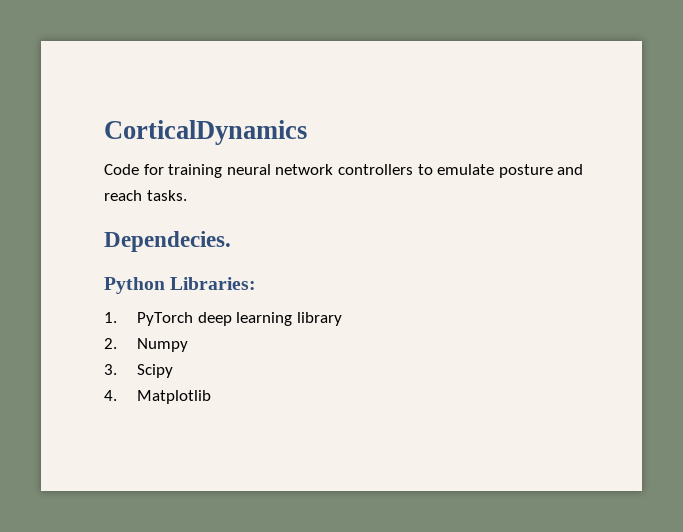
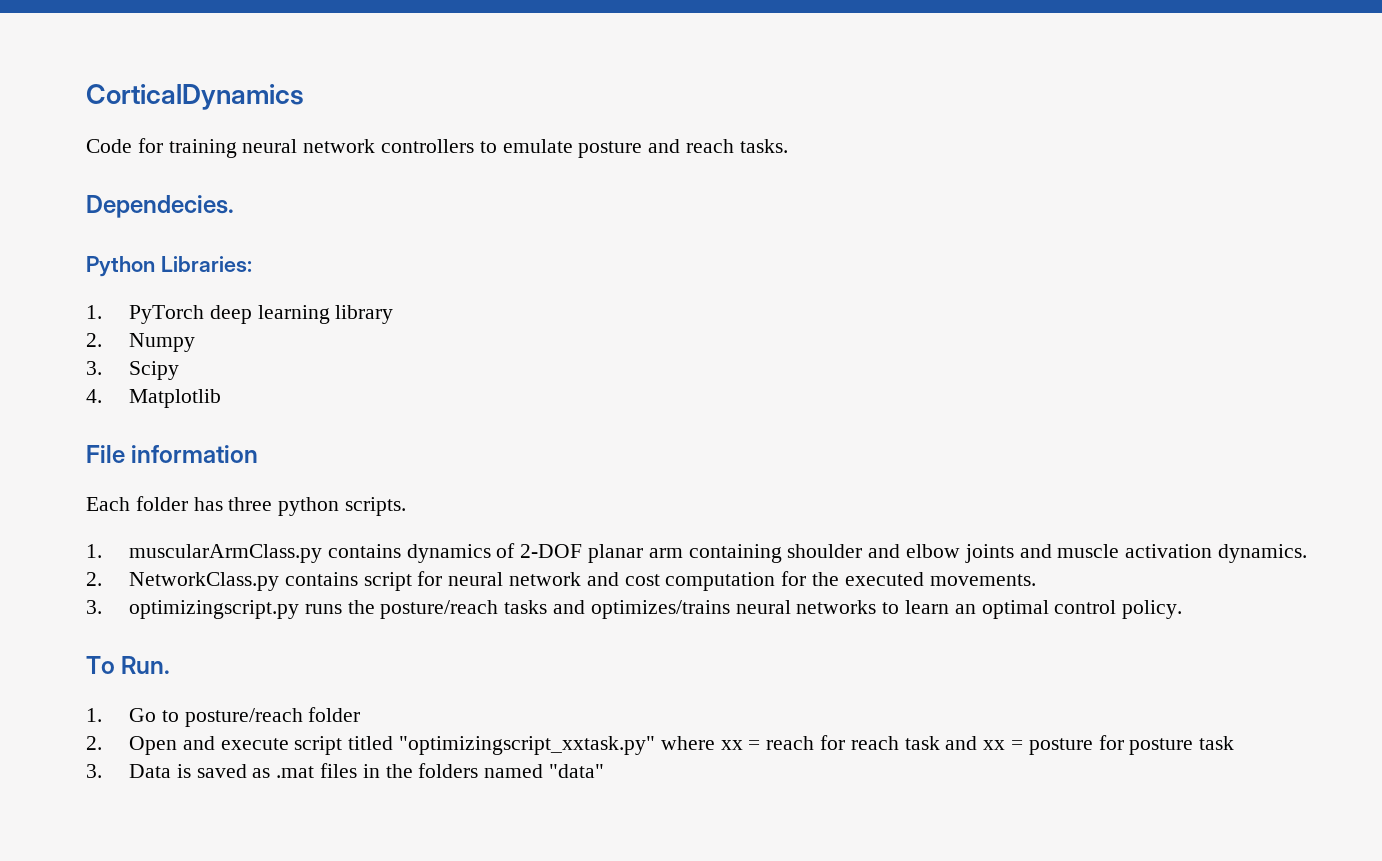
(212, 397) none -> [86,445,259,463] [86,496,407,516] [86,543,1308,563] [86,571,1036,591] [86,600,1183,619] [86,656,171,674] [86,707,361,727] [86,735,1235,755] [86,763,604,778] // File information // Each folder has three python scripts. // 1. muscularArmClass.py contains dynamics of 2-DOF planar arm containing shoulder and elbow joints and muscle activation dynamics. // 2. NetworkClass.py contains script for neural network and cost computation for the executed movements. // 3. optimizingscript.py runs the posture/reach tasks and optimizes/trains neural networks to learn an optimal control policy. // To Run. // 1. Go to posture/reach folder // 2. Open and execute script titled "optimizingscript_xxtask.py" where xx = reach for reach task and xx = posture for posture task // 3. Data is saved as .mat files in the folders named "data"

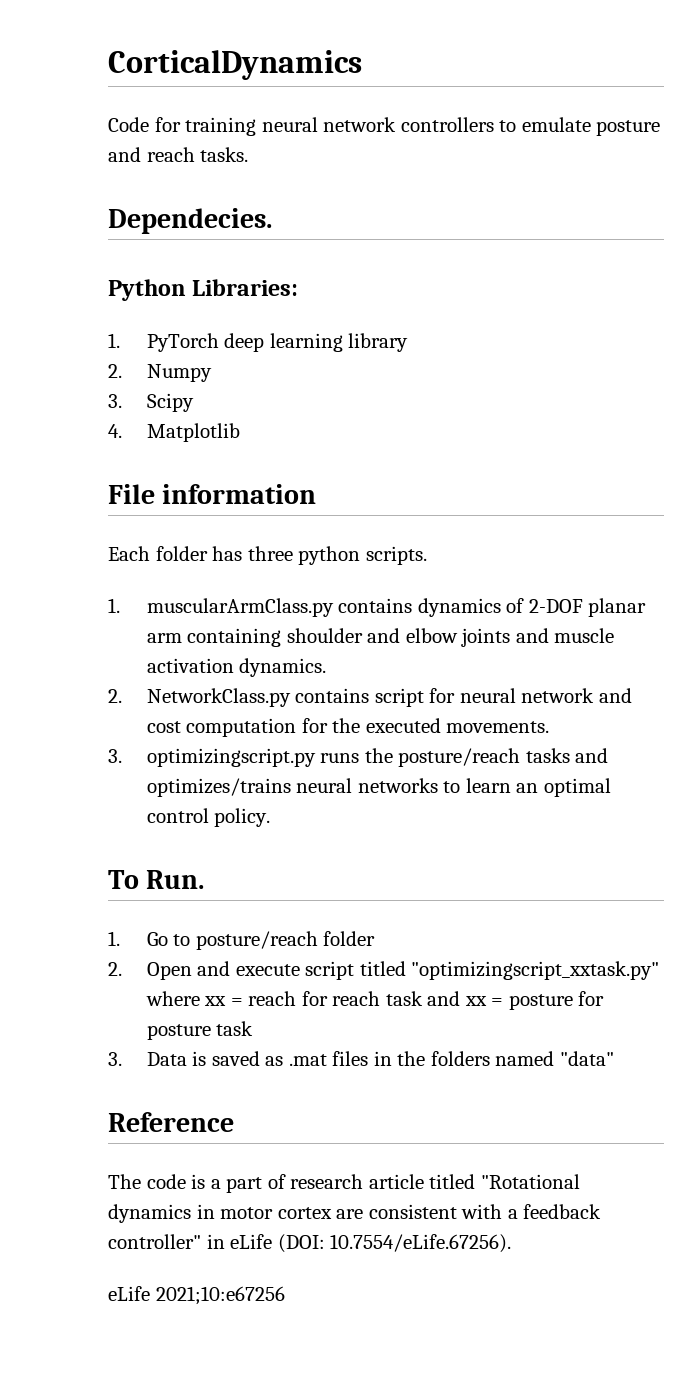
(604, 771) none -> [108,1112,234,1132] [108,1174,580,1193] [108,1204,602,1223] [108,1234,512,1253] [108,1286,285,1305] // Reference // The code is a part of research article titled "Rotational dynamics in motor cortex are consistent with a feedback controller" in eLife (DOI: 10.7554/eLife.67256). // eLife 2021;10:e67256

